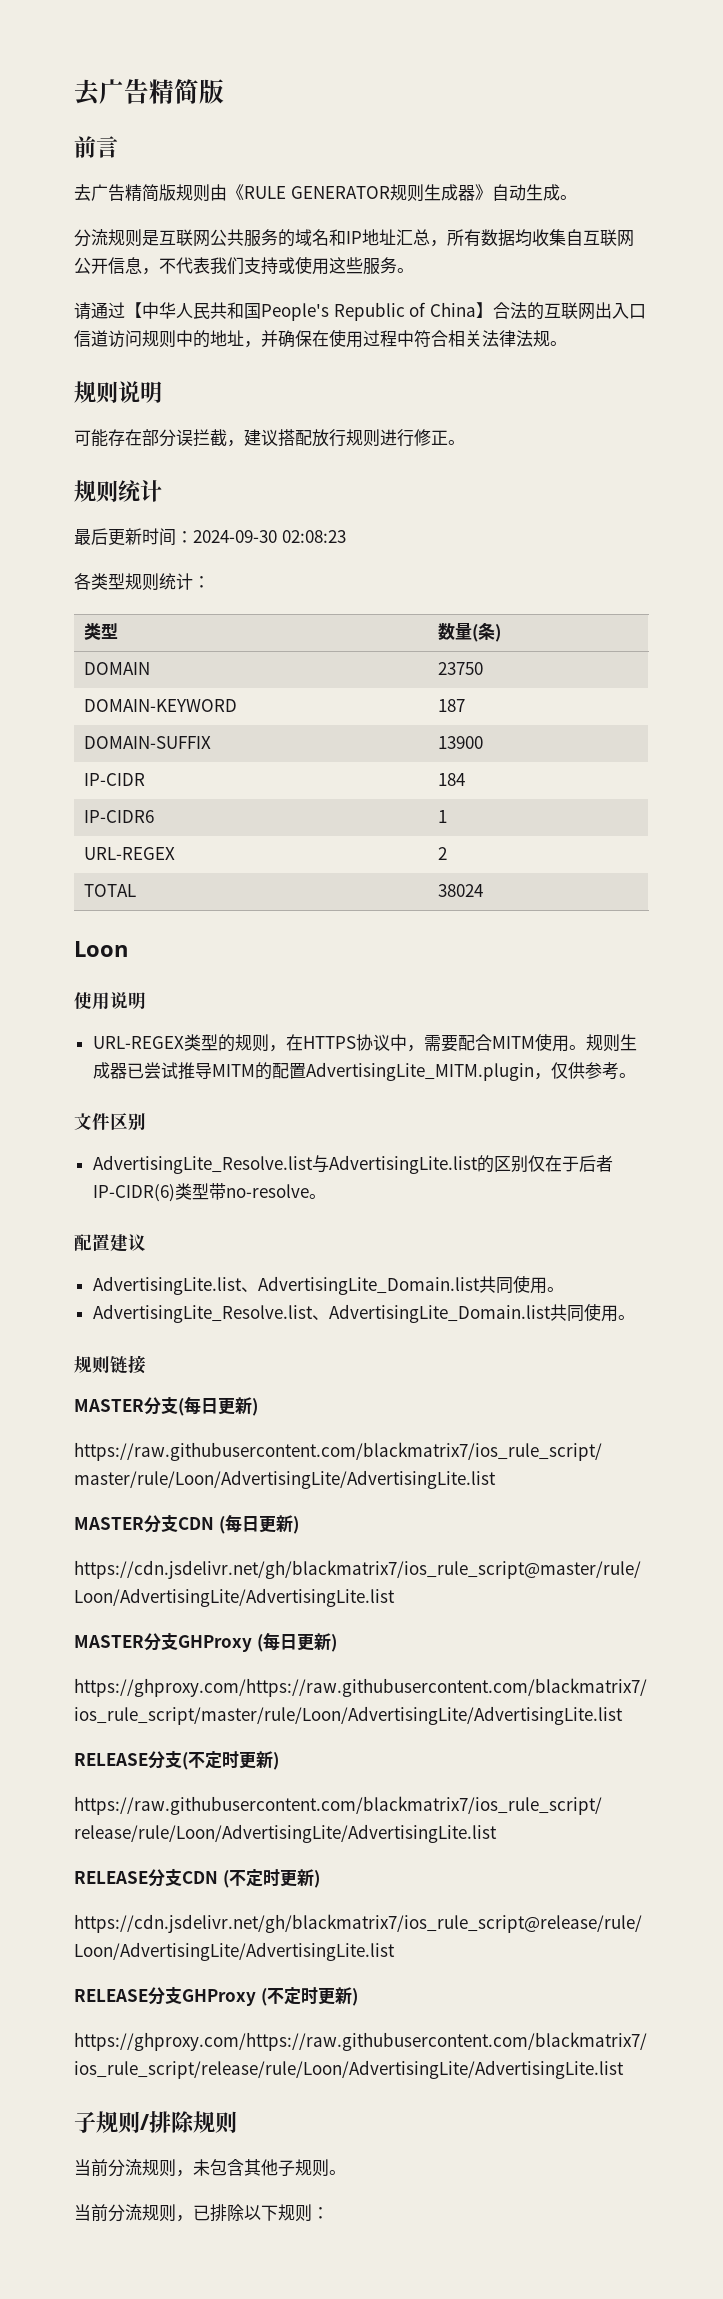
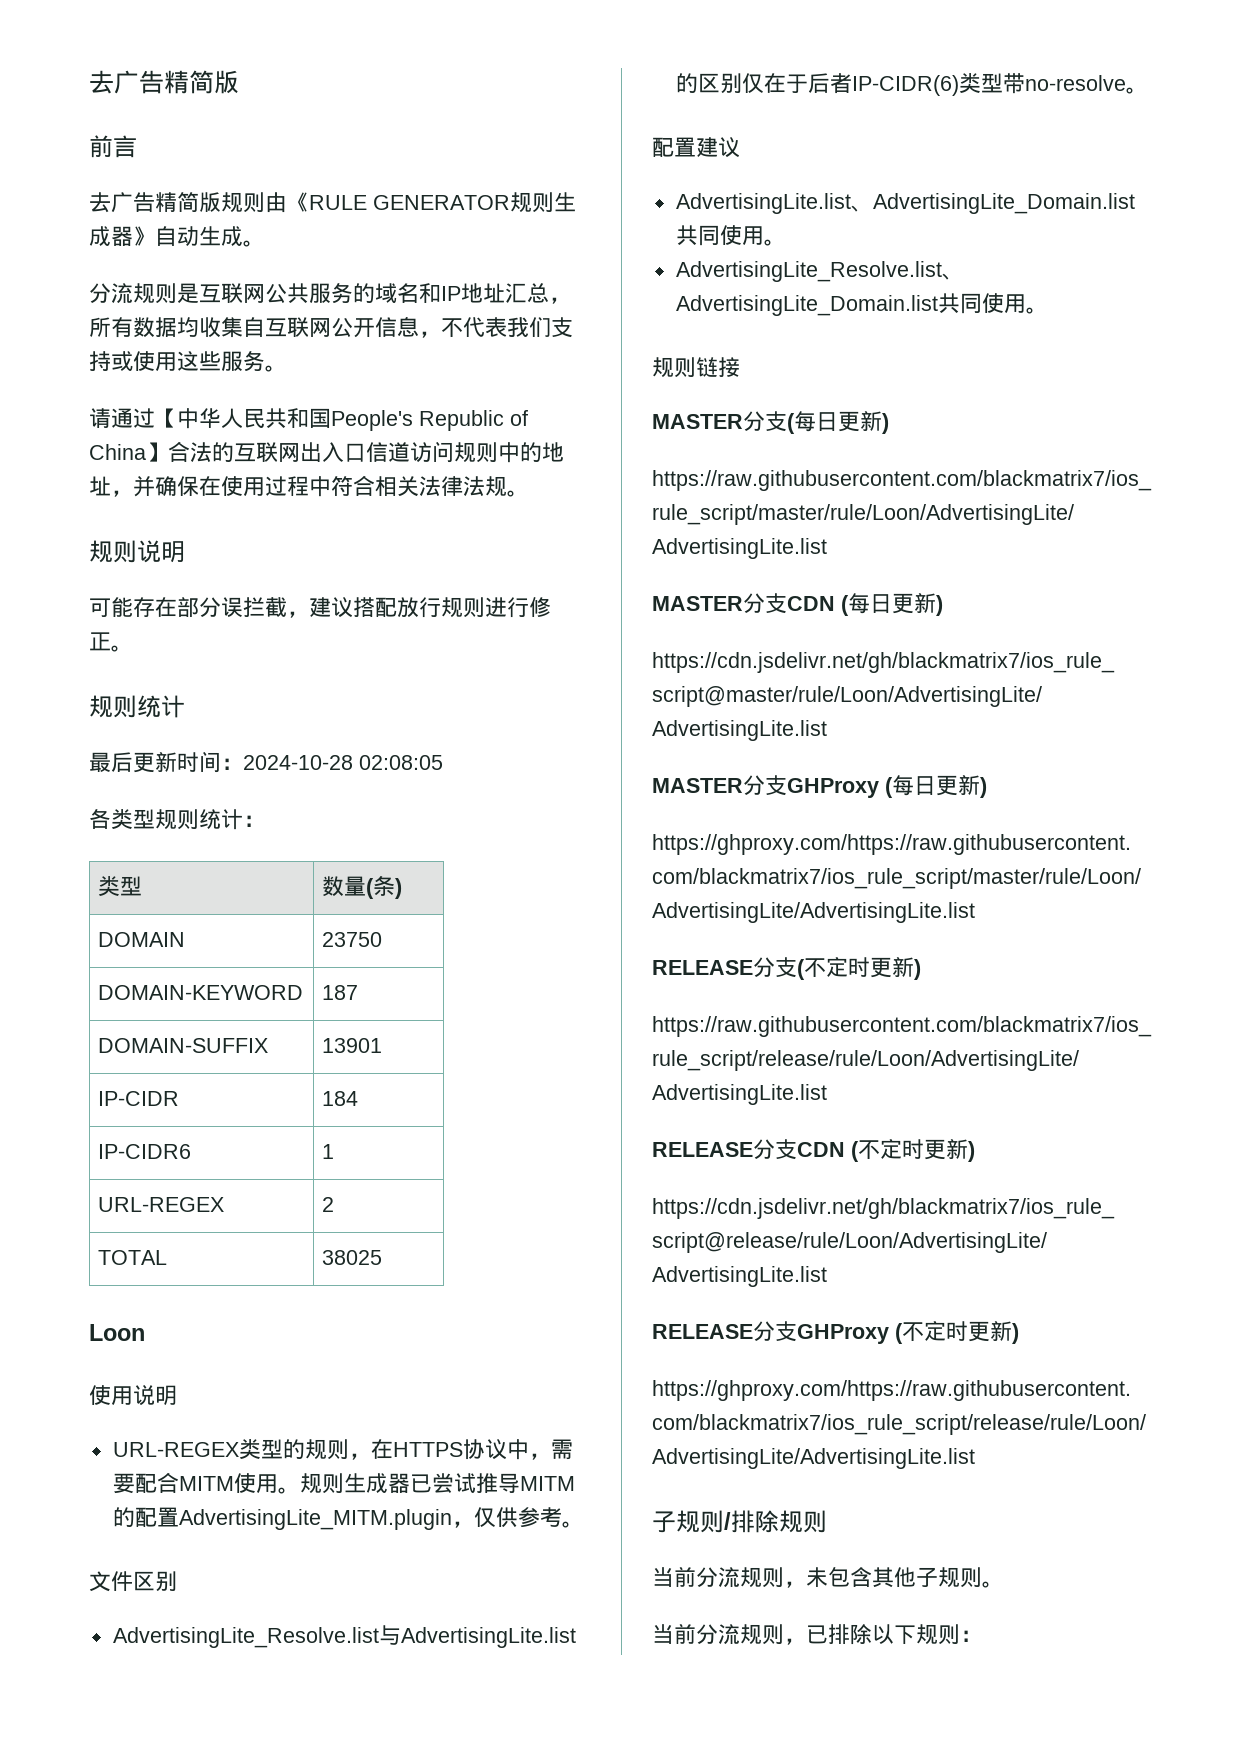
[193,530,346,543] 2024-09-30 02:08:23 -> [243,755,443,770] 2024-10-28 02:08:05
[437,736,483,749] 13900 -> [322,1038,383,1053] 13901
[437,884,483,897] 38024 -> [322,1250,383,1265] 38025

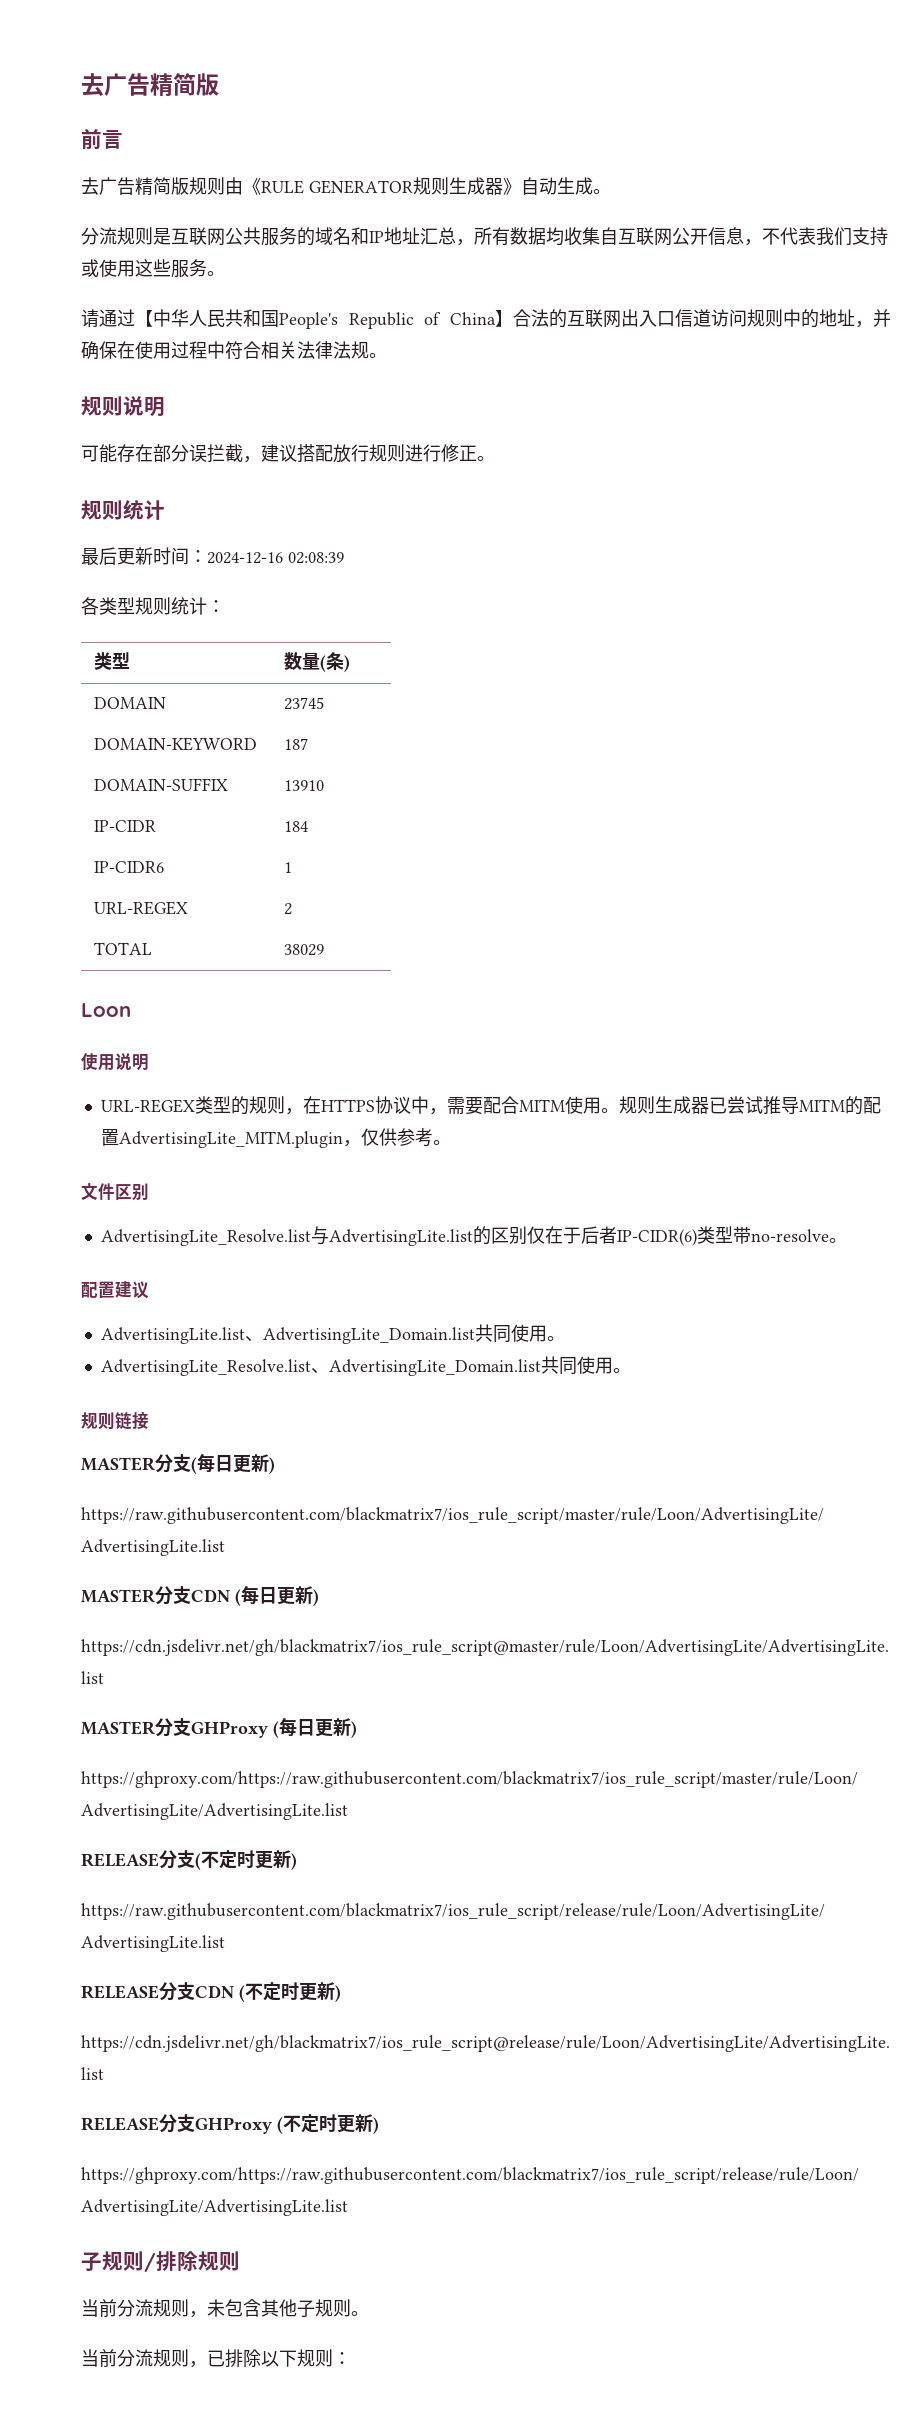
[243,755,443,770] 2024-10-28 02:08:05 -> [207,552,344,564] 2024-12-16 02:08:39
[322,932,383,947] 23750 -> [284,697,325,710] 23745
[322,1038,383,1053] 13901 -> [284,780,325,791] 13910
[322,1250,383,1265] 38025 -> [284,944,325,956] 38029

